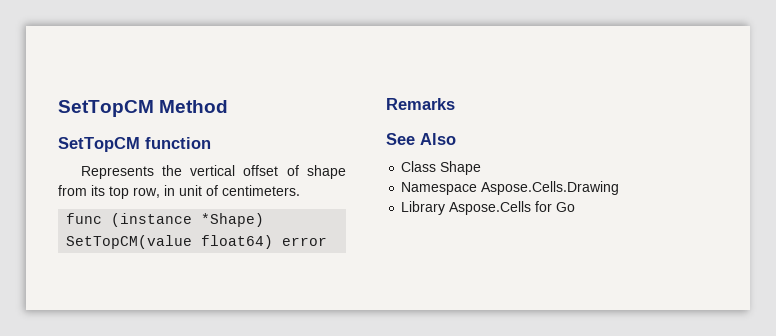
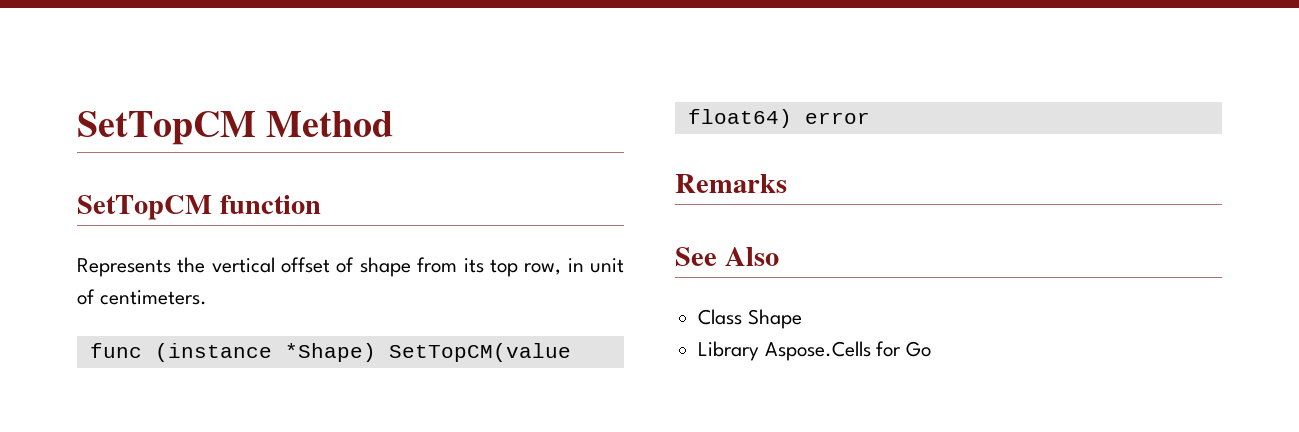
[401,181,620,195] // Namespace Aspose.Cells.Drawing -> (802, 319) none

